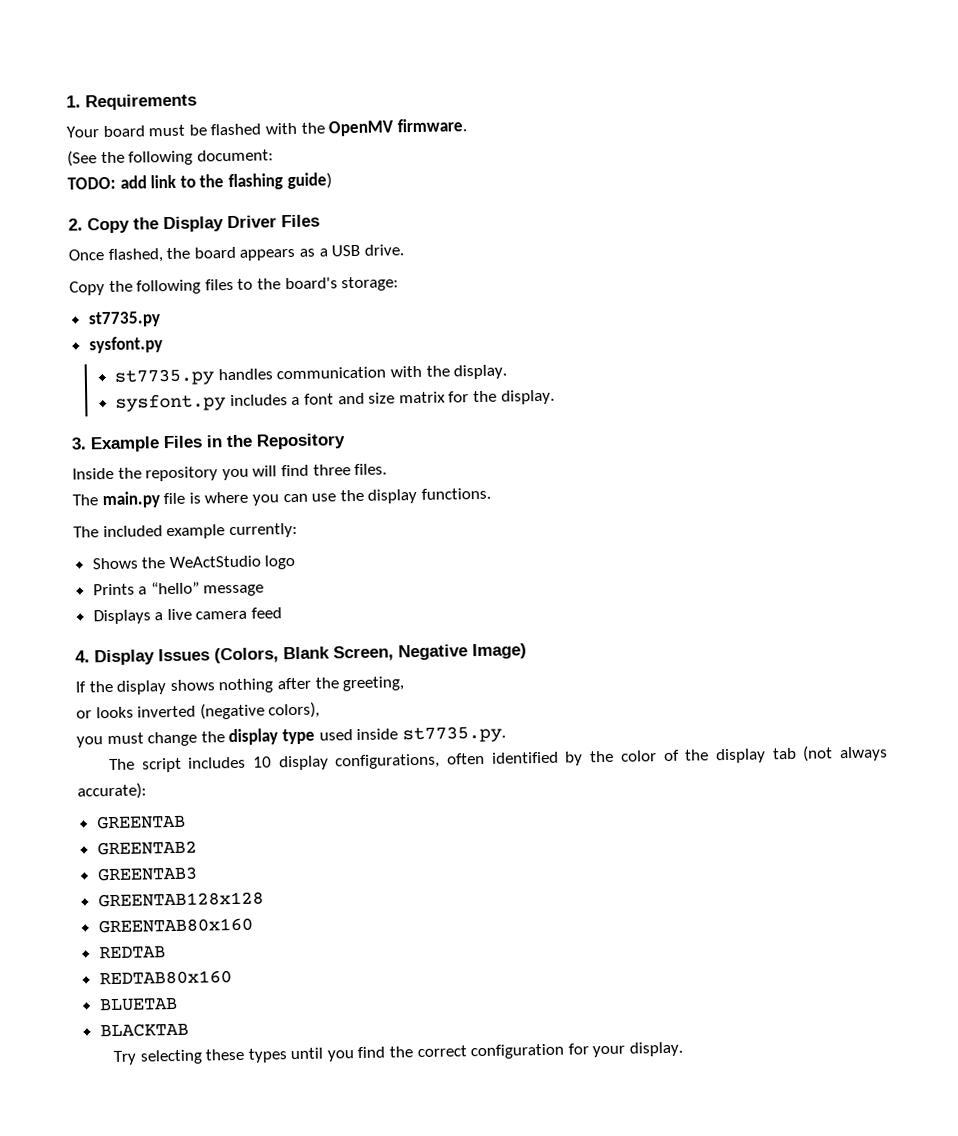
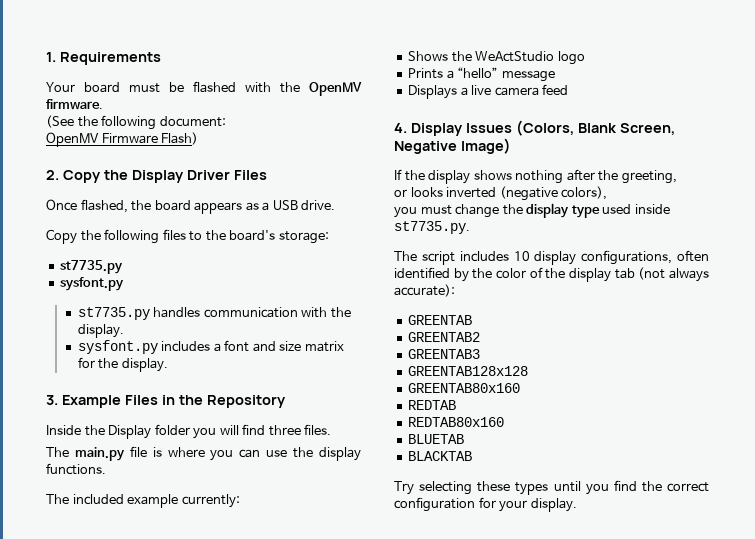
[67,172,332,191] TODO: add link to the flashing guide) -> [46,132,199,147] OpenMV Firmware Flash)
[145,466,219,482] repository -> [108,424,190,439] Display folder

